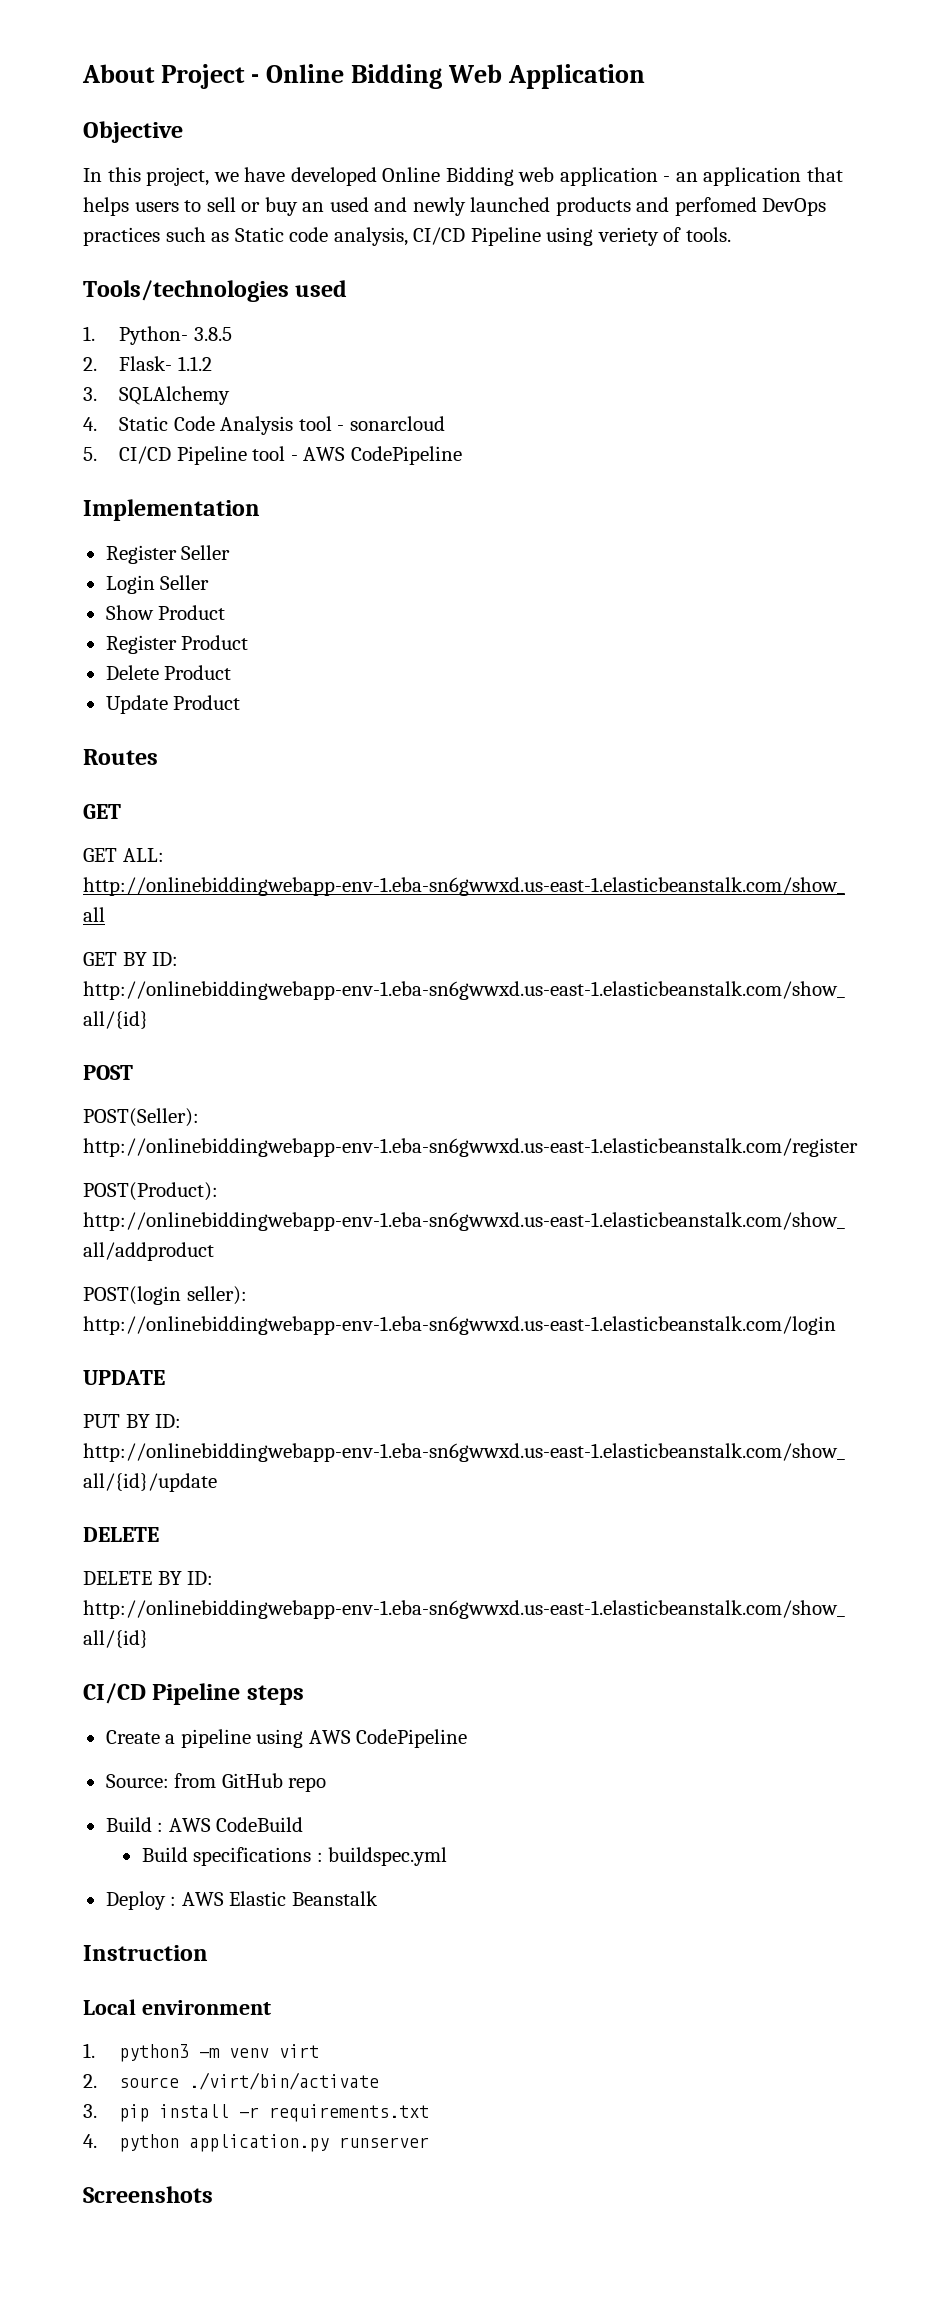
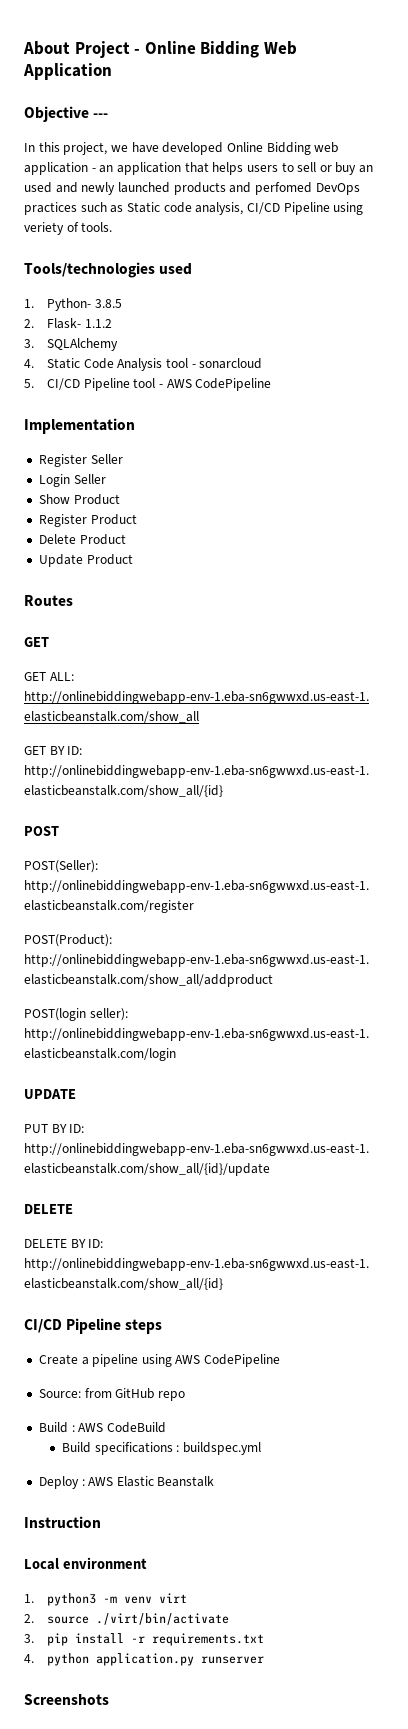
(183, 132) none -> [93,113,109,118] ---

